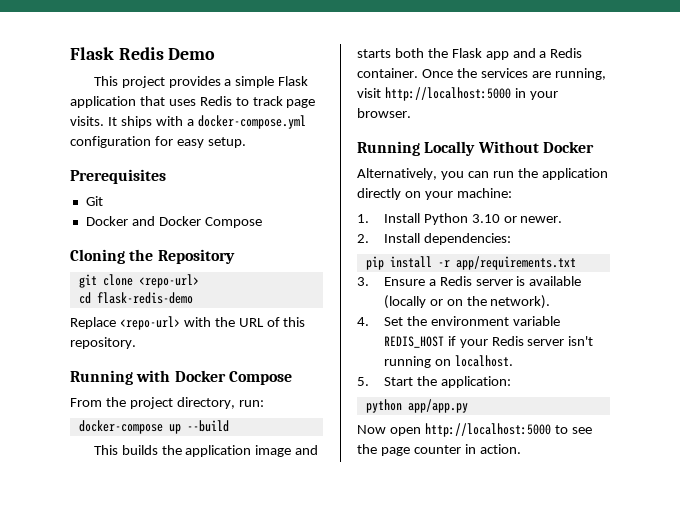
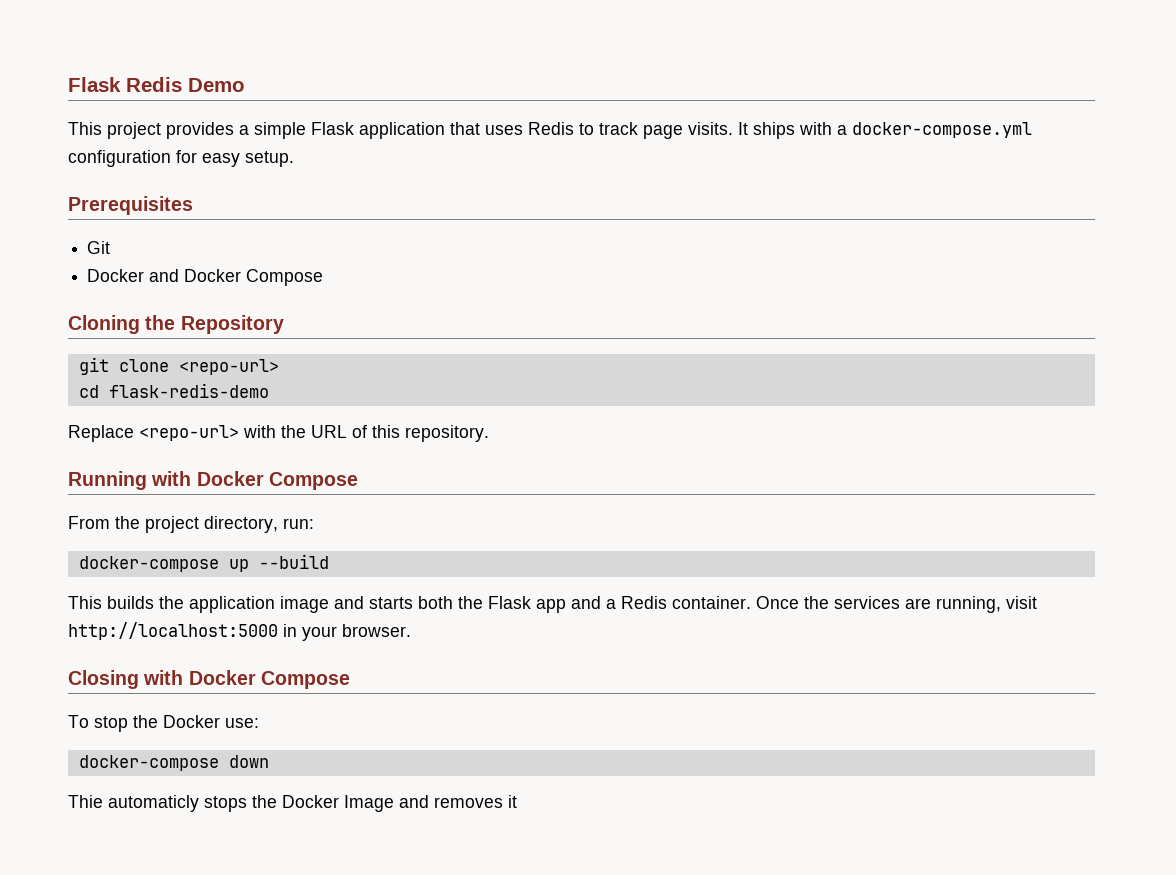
[357,141,594,156] [357,168,608,180] [357,188,512,200] [357,213,563,225] [357,233,511,245] [365,256,576,270] [357,276,582,286] [383,295,551,309] [357,316,560,326] [383,336,594,348] [383,355,513,368] [357,376,511,388] [365,399,468,413] [357,423,592,437] [357,444,521,456] Running Locally Without Docker // Alternatively, you can run the application directly on your machine: // 1. Install Python 3.10 or newer. // 2. Install dependencies: // pip install -r app/requirements.txt // 3. Ensure a Redis server is available (locally or on the network). // 4. Set the environment variable REDIS_HOST if your Redis server isn't running on localhost. // 5. Start the application: // python app/app.py // Now open http://localhost:5000 to see the page counter in action. -> [68,670,350,689] [68,715,259,732] [78,755,269,771] [68,795,517,812] Closing with Docker Compose // To stop the Docker use: // docker-compose down // Thie automaticly stops the Docker Image and removes it

